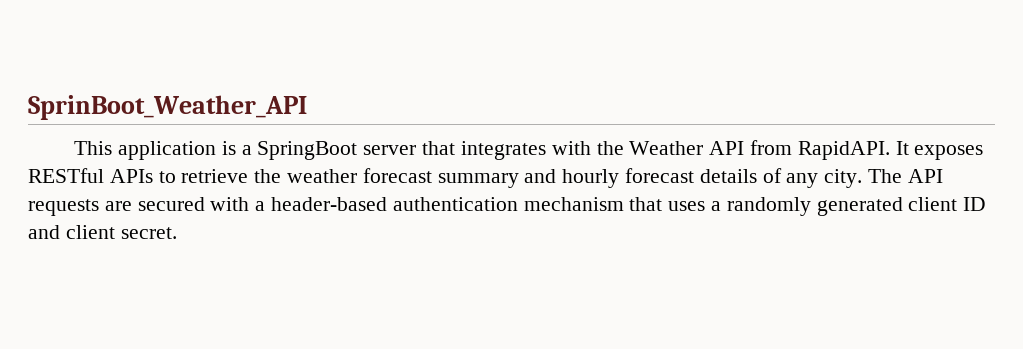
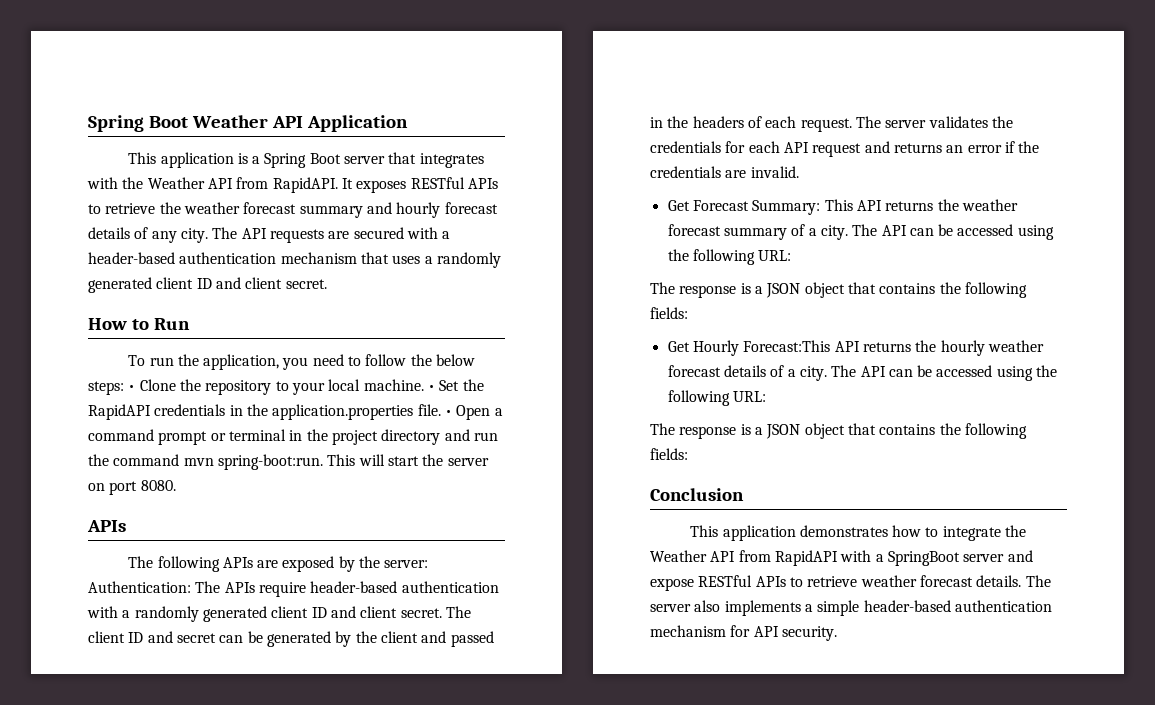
[28,95,307,120] SprinBoot_Weather_API -> [88,115,408,132] Spring Boot Weather API Application
[257,141,358,160] SpringBoot -> [264,153,341,168] Spring Boot
(177, 233) none -> [88,318,190,330] [128,354,476,370] [88,379,484,395] [88,404,503,420] [88,429,498,445] [88,454,489,470] [88,480,176,495] [87,520,126,532] [128,556,429,572] [88,581,499,597] [87,606,471,622] [88,631,494,647] [650,116,1013,132] [650,141,1040,157] [650,166,799,178] [667,199,1018,215] [667,224,1054,240] [667,249,792,265] [650,282,1027,298] [650,307,688,319] [667,340,1044,356] [667,365,1058,381] [667,390,766,406] [650,423,1027,439] [650,448,688,460] [650,488,744,501] [690,525,1027,541] [650,550,1033,566] [650,575,1051,591] [650,600,1052,616] [650,625,837,641] // How to Run // To run the application, you need to follow the below steps: • Clone the repository to your local machine. • Set the RapidAPI credentials in the application.properties file. • Open a command prompt or terminal in the project directory and run the command mvn spring-boot:run. This will start the server on port 8080. // APIs // The following APIs are exposed by the server: Authentication: The APIs require header-based authentication with a randomly generated client ID and client secret. The client ID and secret can be generated by the client and passed in the headers of each request. The server validates the credentials for each API request and returns an error if the credentials are invalid. // Get Forecast Summary: This API returns the weather forecast summary of a city. The API can be accessed using the following URL: // The response is a JSON object that contains the following fields: // Get Hourly Forecast:This API returns the hourly weather forecast details of a city. The API can be accessed using the following URL: // The response is a JSON object that contains the following fields: // Conclusion // This application demonstrates how to integrate the Weather API from RapidAPI with a SpringBoot server and expose RESTful APIs to retrieve weather forecast details. The server also implements a simple header-based authentication mechanism for API security.

